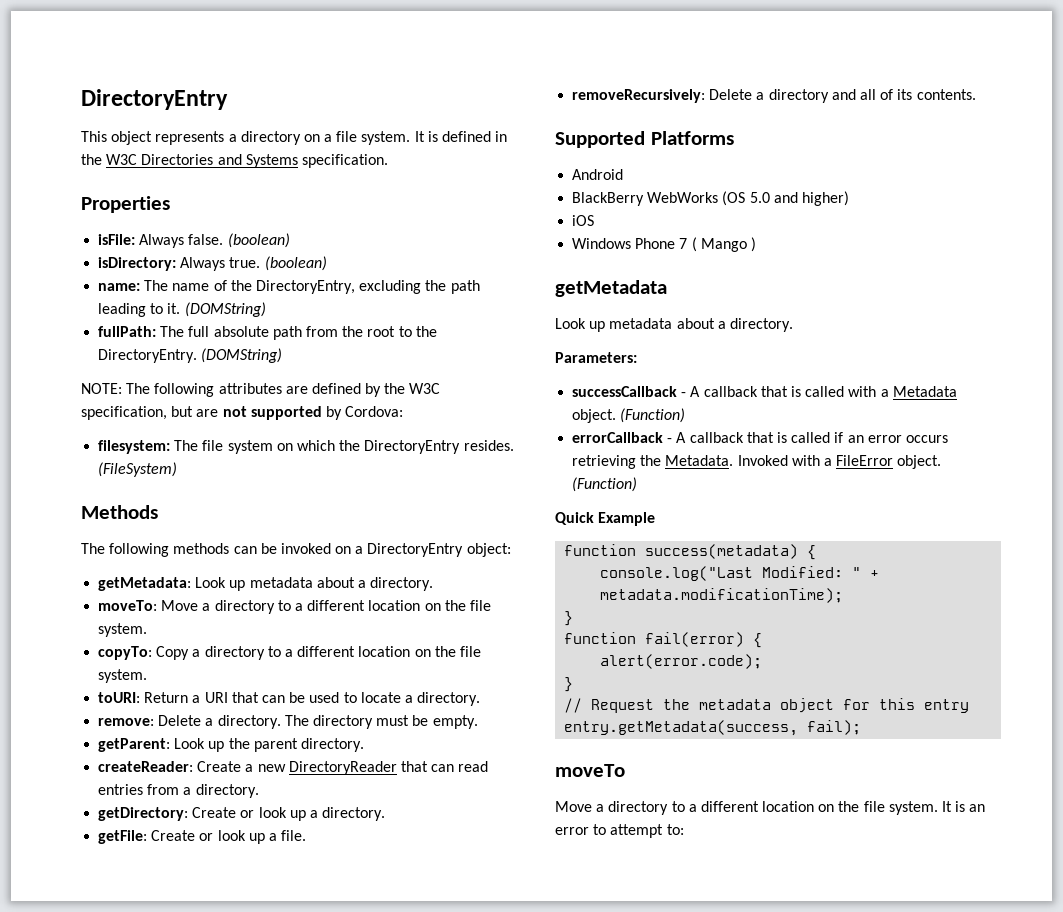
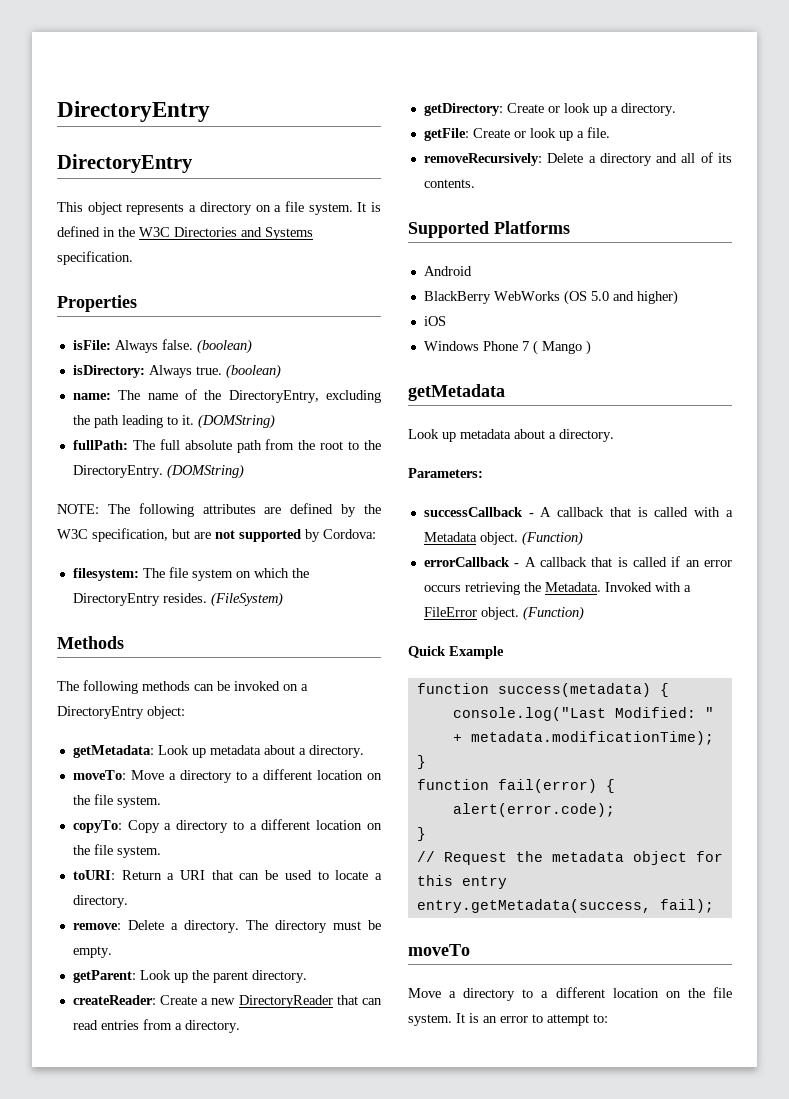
[81,89,228,110] DirectoryEntry -> [57,101,210,122] [57,154,193,173] DirectoryEntry // DirectoryEntry

